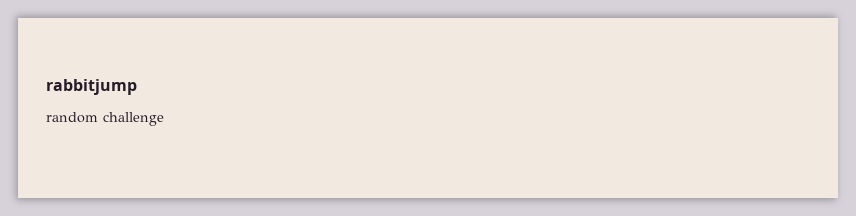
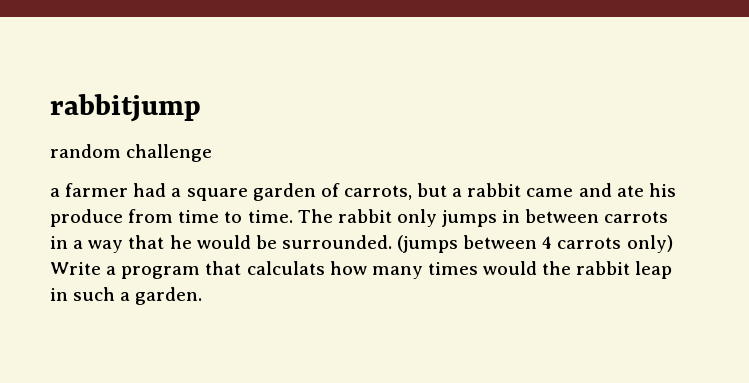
(164, 119) none -> [50,183,676,201] [50,209,669,227] [50,235,673,253] [50,261,673,279] [50,287,203,305] // a farmer had a square garden of carrots, but a rabbit came and ate his produce from time to time. The rabbit only jumps in between carrots in a way that he would be surrounded. (jumps between 4 carrots only) Write a program that calculats how many times would the rabbit leap in such a garden.

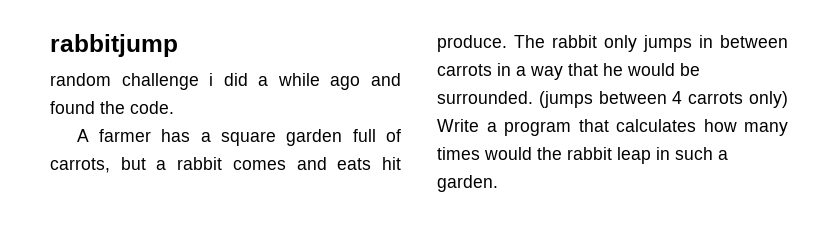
[50,183,167,197] // a farmer had -> [209,73,401,90] [50,101,174,114] [76,129,191,142] i did a while ago and found the code. // A farmer has
(316, 192) none -> [352,129,376,142] full
[526,183,676,197] [50,209,293,227] came and ate his produce from time to time. -> [232,157,402,170] [437,35,507,52] comes and eats hit produce.
[246,261,325,275] calculats -> [616,119,696,132] calculates

